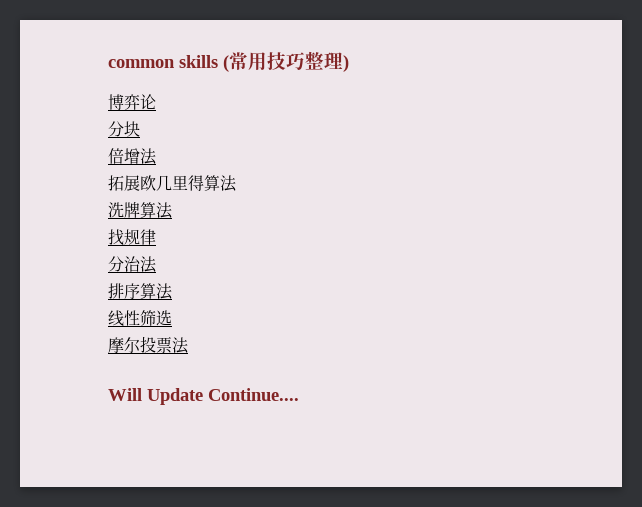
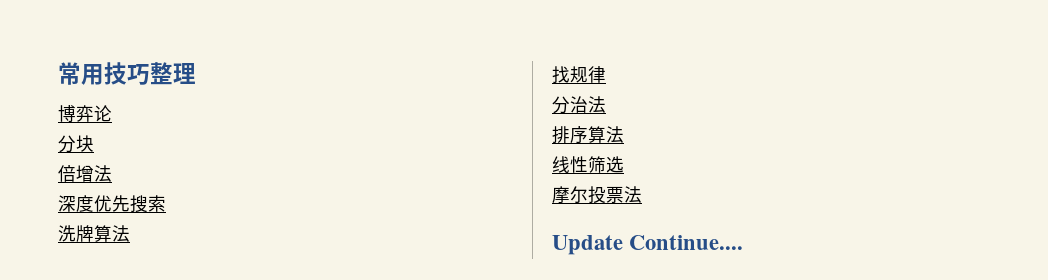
[108,55,229,72] common skills ( -> (58, 73) none
[343,55,349,72] ) -> (196, 73) none
[108,175,237,192] 拓展欧几里得算法 -> [58,195,166,213] 深度优先搜索
[108,388,142,401] Will -> (642, 194) none

